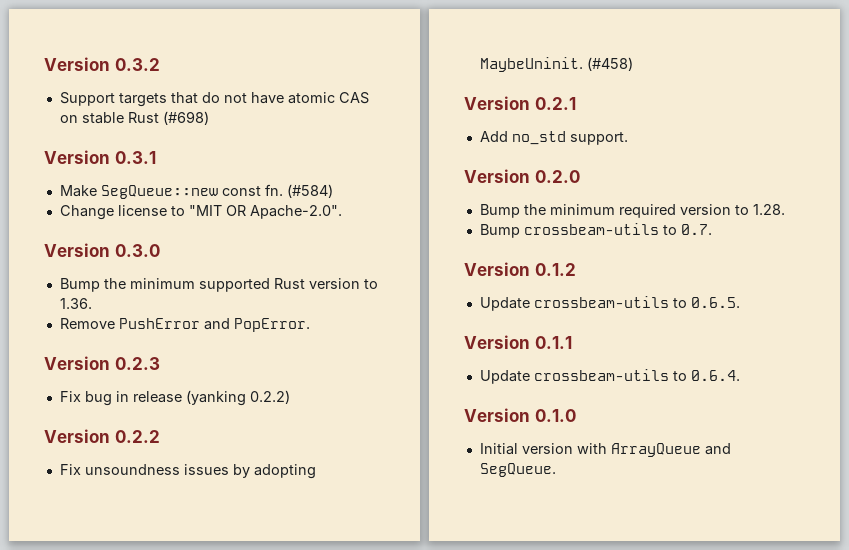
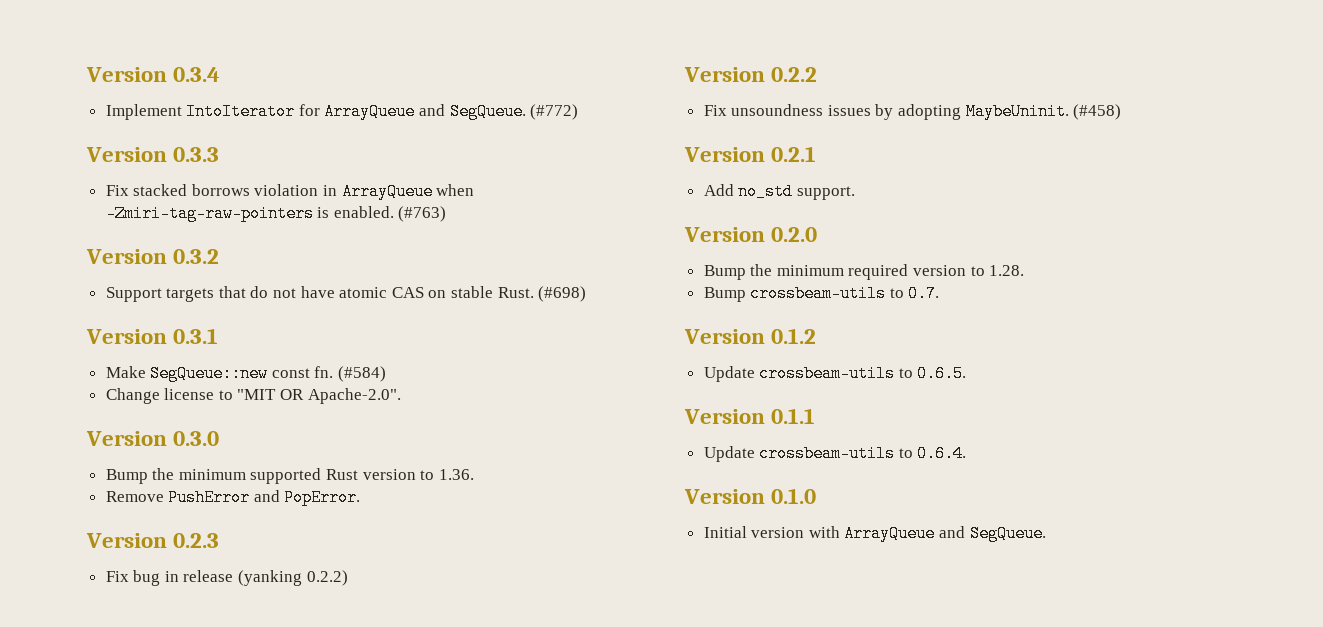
[44,57,110,71] Version -> [86,67,221,82] [105,103,579,120] [86,147,220,162] [105,183,475,200] [105,205,447,222] [86,249,167,264] Version 0.3.4 // Implement IntoIterator for ArrayQueue and SegQueue. (#772) // Version 0.3.3 // Fix stacked borrows violation in ArrayQueue when -Zmiri-tag-raw-pointers is enabled. (#763) // Version
[127,112,159,123] Rust -> [497,287,534,298] Rust.

